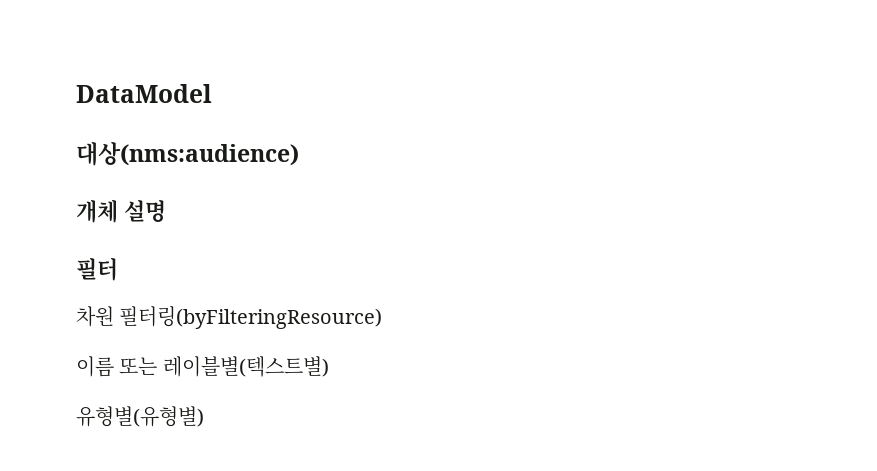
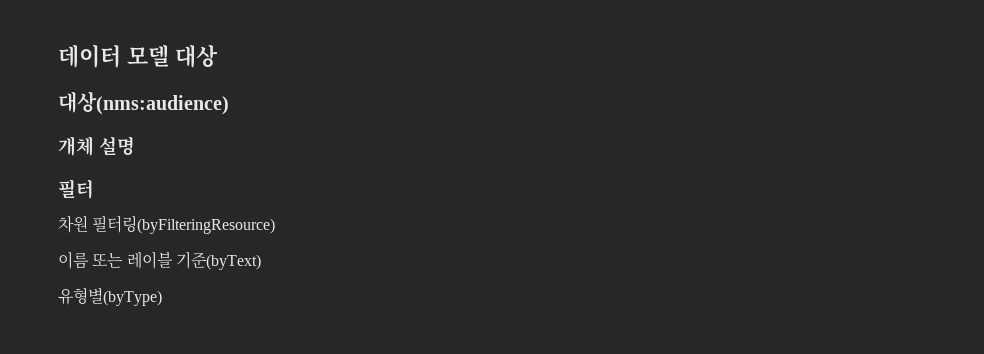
[76,84,212,103] DataModel -> [58,44,218,68] 데이터 모델 대상
[162,356,329,377] [76,406,204,427] 레이블별(텍스트별) // 유형별(유형별) -> [126,251,261,270] [58,287,162,306] 레이블 기준(byText) // 유형별(byType)

